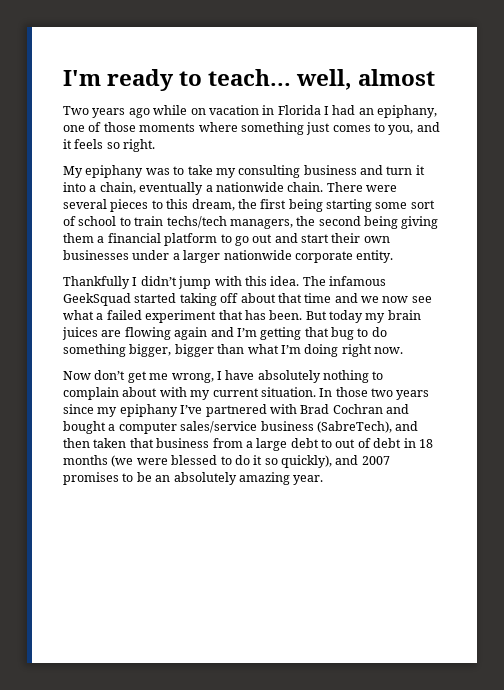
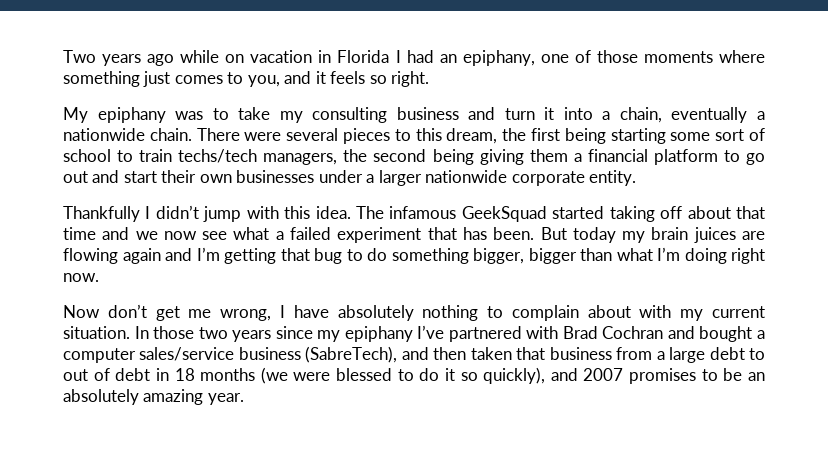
[63,69,436,91] I'm ready to teach... well, almost // -> (63, 56) none

